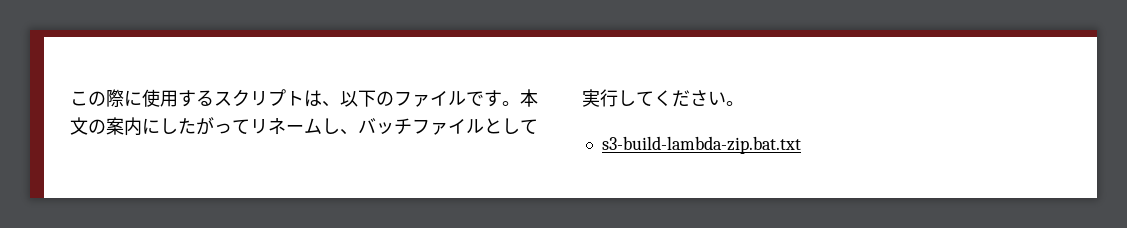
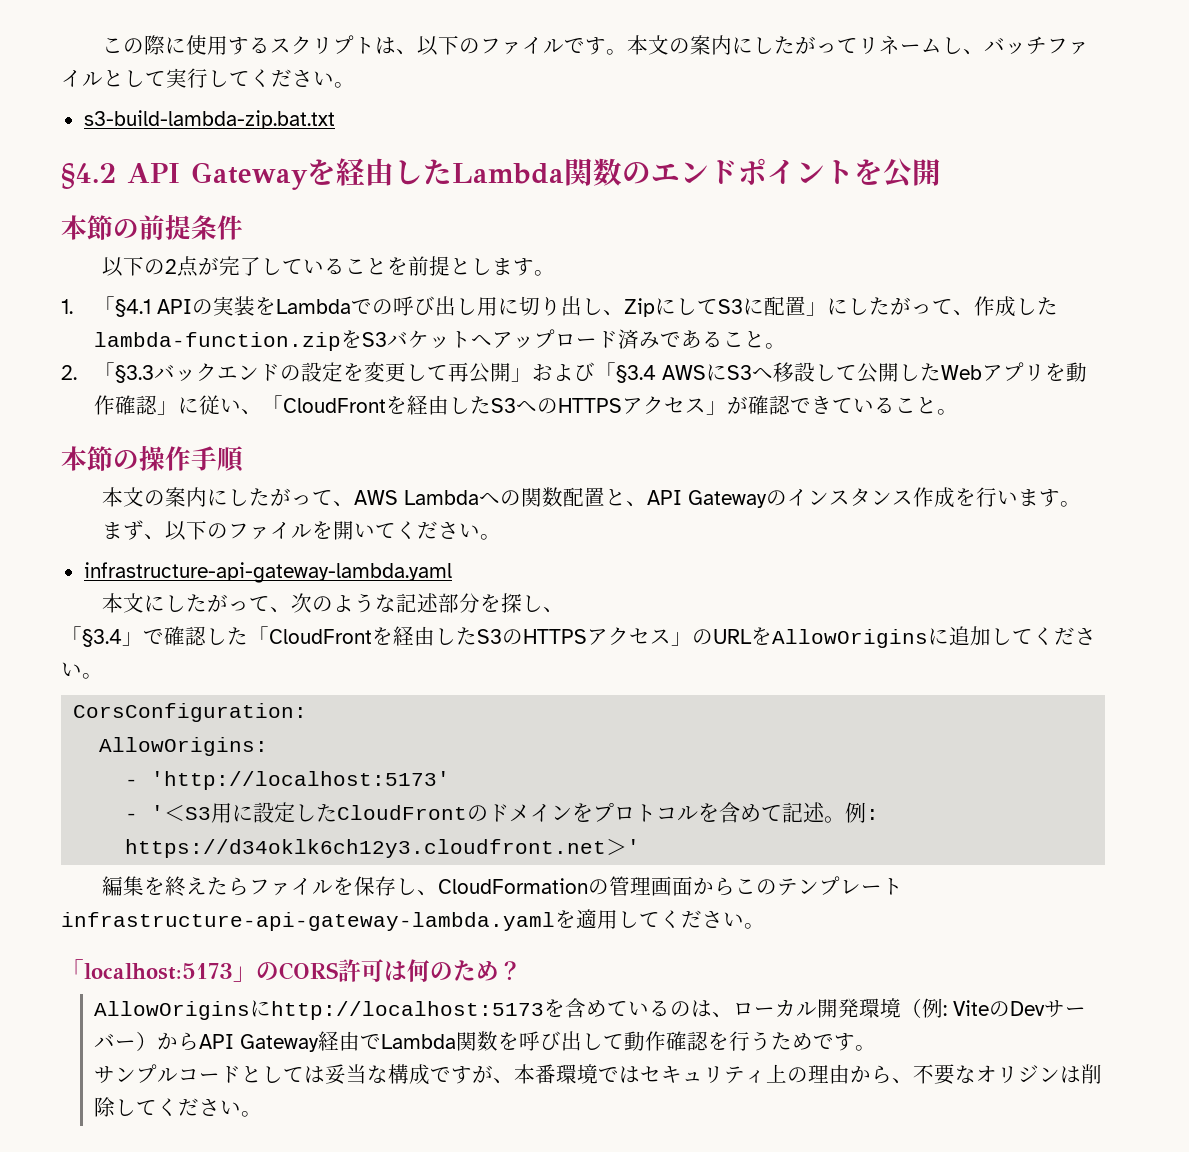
(801, 145) none -> [61,158,941,190] [61,214,243,241] [101,256,555,277] [61,296,1058,317] [93,329,786,351] [61,362,1087,383] [93,395,958,415] [61,445,244,472] [101,487,1081,508] [101,520,501,541] [83,562,452,583] [101,593,564,613] [61,626,1096,648] [61,662,103,679] [73,703,308,722] [99,737,269,756] [125,771,451,790] [125,802,880,823] [125,839,641,858] [101,876,903,897] [61,909,765,931] [61,959,522,982] [93,998,1086,1020] [93,1031,876,1052] [93,1064,1102,1085] [93,1097,262,1117] // §4.2 API Gatewayを経由したLambda関数のエンドポイントを公開 // 本節の前提条件 // 以下の2点が完了していることを前提とします。 // 1.「§4.1 APIの実装をLambdaでの呼び出し用に切り出し、ZipにしてS3に配置」にしたがって、作成したlambda-function.zipをS3バケットへアップロード済みであること。 // 2.「§3.3バックエンドの設定を変更して再公開」および「§3.4 AWSにS3へ移設して公開したWebアプリを動作確認」に従い、「CloudFrontを経由したS3へのHTTPSアクセス」が確認できていること。 // 本節の操作手順 // 本文の案内にしたがって、AWS Lambdaへの関数配置と、API Gatewayのインスタンス作成を行います。 // まず、以下のファイルを開いてください。 // infrastructure-api-gateway-lambda.yaml // 本文にしたがって、次のような記述部分を探し、 // 「§3.4」で確認した「CloudFrontを経由したS3のHTTPSアクセス」のURLをAllowOriginsに追加してください。 // CorsConfiguration: // AllowOrigins: // - 'http://localhost:5173' // - '＜S3用に設定したCloudFrontのドメインをプロトコルを含めて記述。例: https://d34oklk6ch12y3.cloudfront.net＞' // 編集を終えたらファイルを保存し、CloudFormationの管理画面からこのテンプレートinfrastructure-api-gateway-lambda.yamlを適用してください。 // 「localhost:5173」のCORS許可は何のため？ // AllowOriginsにhttp://localhost:5173を含めているのは、ローカル開発環境（例: ViteのDevサーバー）からAPI Gateway経由でLambda関数を呼び出して動作確認を行うためです。 // サンプルコードとしては妥当な構成ですが、本番環境ではセキュリティ上の理由から、不要なオリジンは削除してください。

